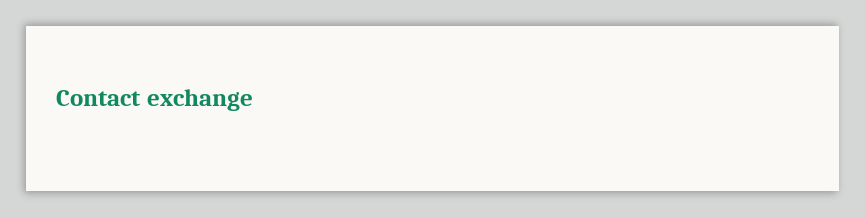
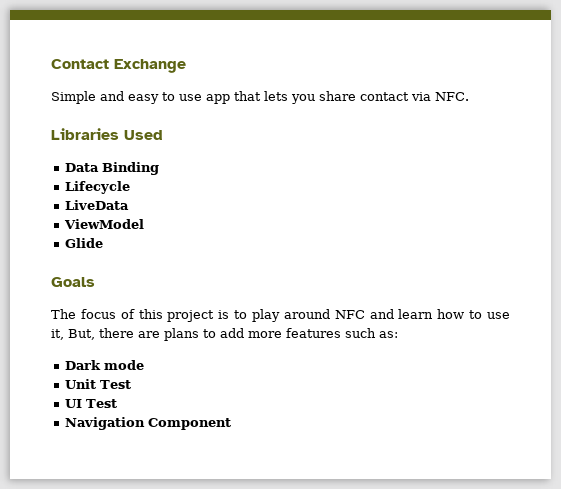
[146,89,253,111] exchange -> [114,59,186,73] [51,91,469,104] [51,128,163,140] [65,162,160,175] [65,181,131,194] [65,200,130,210] [64,219,145,229] [65,238,104,248] [51,277,95,287] [51,309,510,322] [51,328,398,341] [65,360,145,370] [65,379,132,389] [65,399,118,408] [65,417,232,430] Exchange // Simple and easy to use app that lets you share contact via NFC. // Libraries Used // Data Binding // Lifecycle // LiveData // ViewModel // Glide // Goals // The focus of this project is to play around NFC and learn how to use it, But, there are plans to add more features such as: // Dark mode // Unit Test // UI Test // Navigation Component

